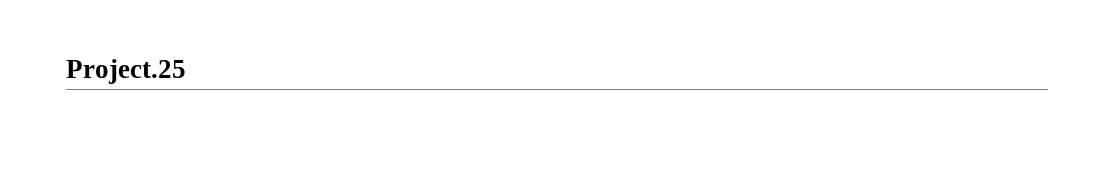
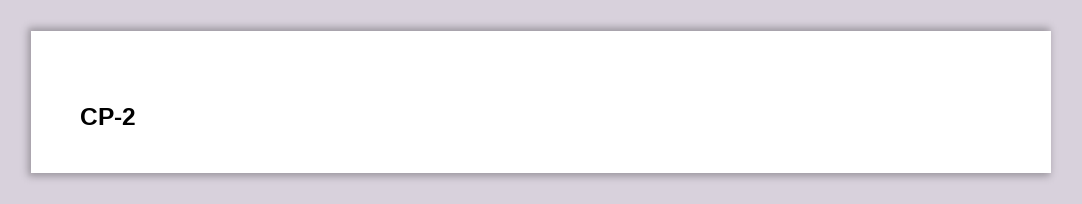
[66,59,186,84] Project.25 -> [80,108,136,125] CP-2

